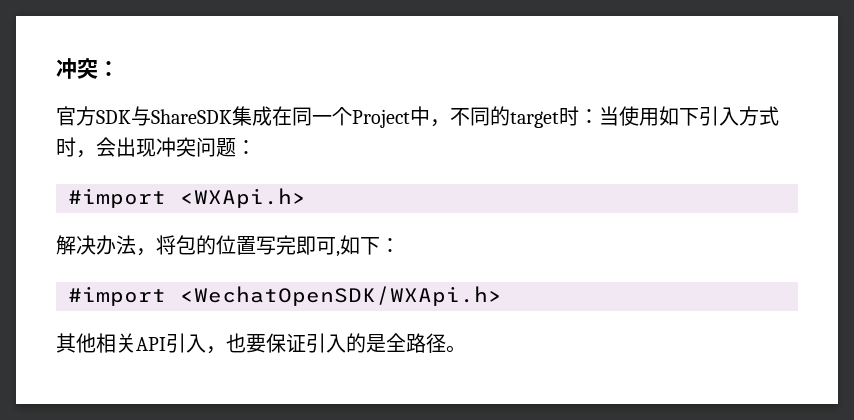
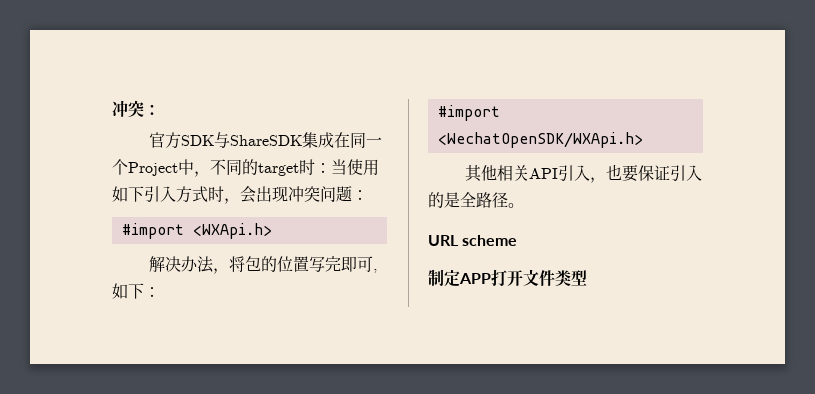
(466, 349) none -> [428,235,518,246] [428,269,587,287] // URL scheme // 制定APP打开文件类型

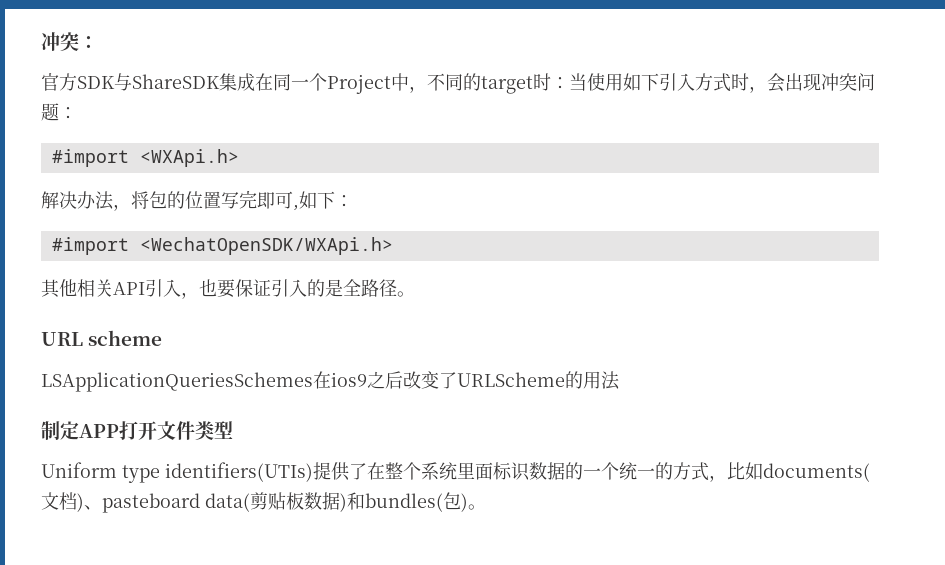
(518, 240) none -> [41,371,620,392] // LSApplicationQueriesSchemes在ios9之后改变了URLScheme的用法
(587, 278) none -> [41,462,870,483] [41,492,486,513] // Uniform type identifiers(UTIs)提供了在整个系统里面标识数据的一个统一的方式，比如documents(文档)、pasteboard data(剪贴板数据)和bundles(包)。

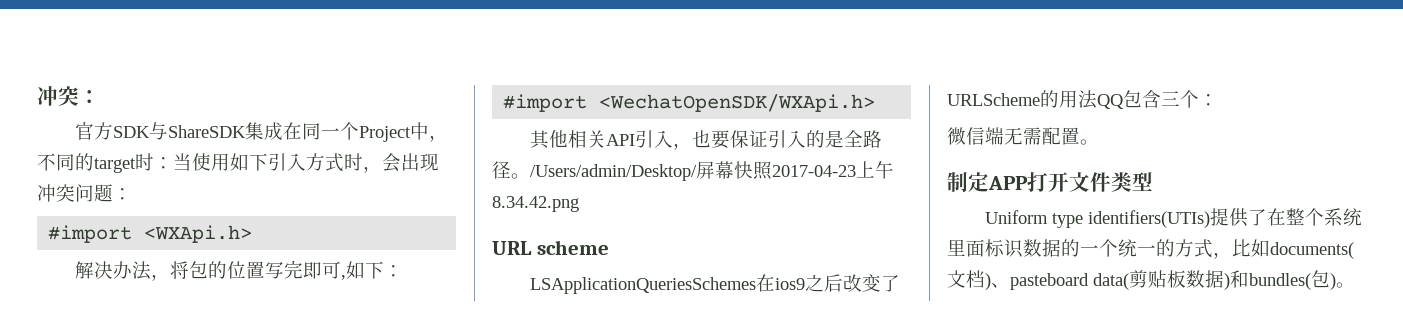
(415, 294) none -> [530,161,894,181] [492,196,579,212] /Users/admin/Desktop/屏幕快照2017-04-23上午8.34.42.png
(620, 380) none -> [1097,90,1218,109] [947,127,1099,145] QQ包含三个： // 微信端无需配置。

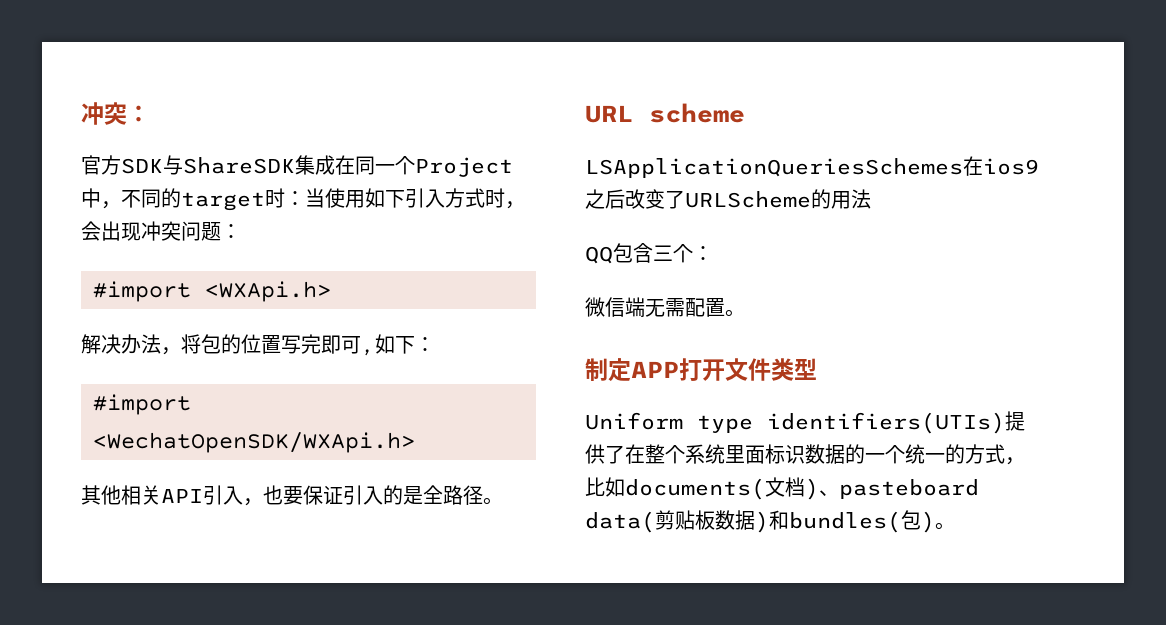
[530,161,894,181] [492,196,579,212] /Users/admin/Desktop/屏幕快照2017-04-23上午8.34.42.png -> (503, 501) none
(1097, 99) none -> (871, 199) //

